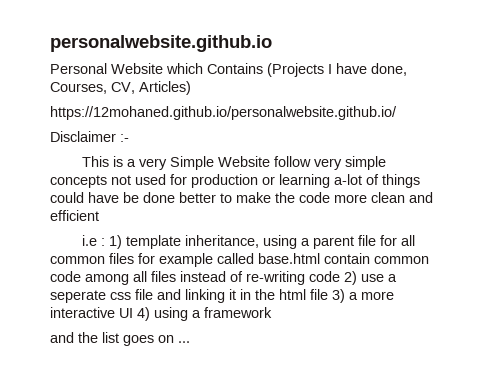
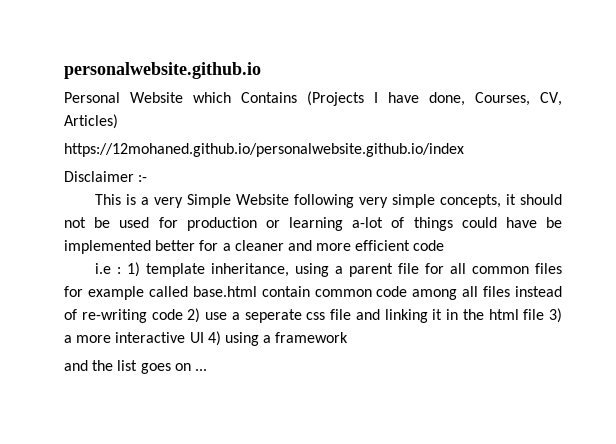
[50,106,397,120] https://12mohaned.github.io/personalwebsite.github.io/ -> [64,143,464,157] https://12mohaned.github.io/personalwebsite.github.io/index
[274,156,312,167] follow -> [293,194,354,208] following
[50,175,131,188] concepts not -> [439,194,562,208] [64,217,111,228] concepts, it should not be
[143,192,433,203] [50,210,99,221] done better to make the code more clean and efficient -> [64,240,445,254] implemented better for a cleaner and more efficient code

